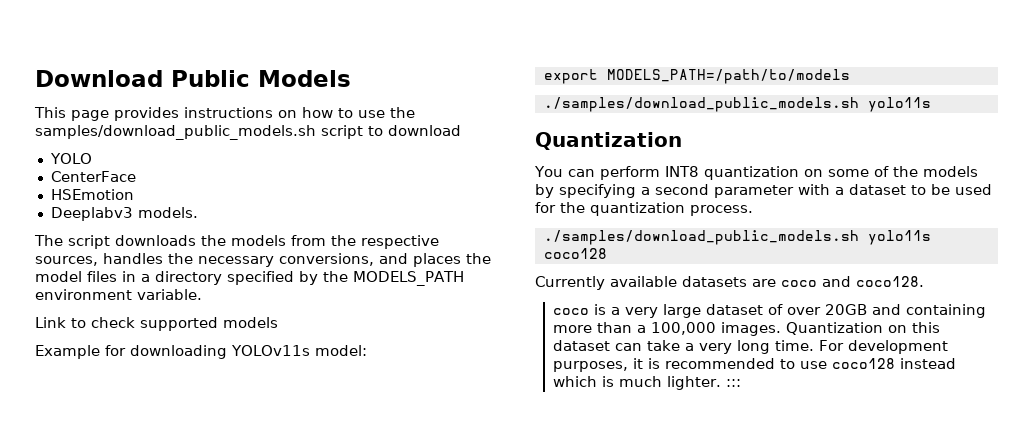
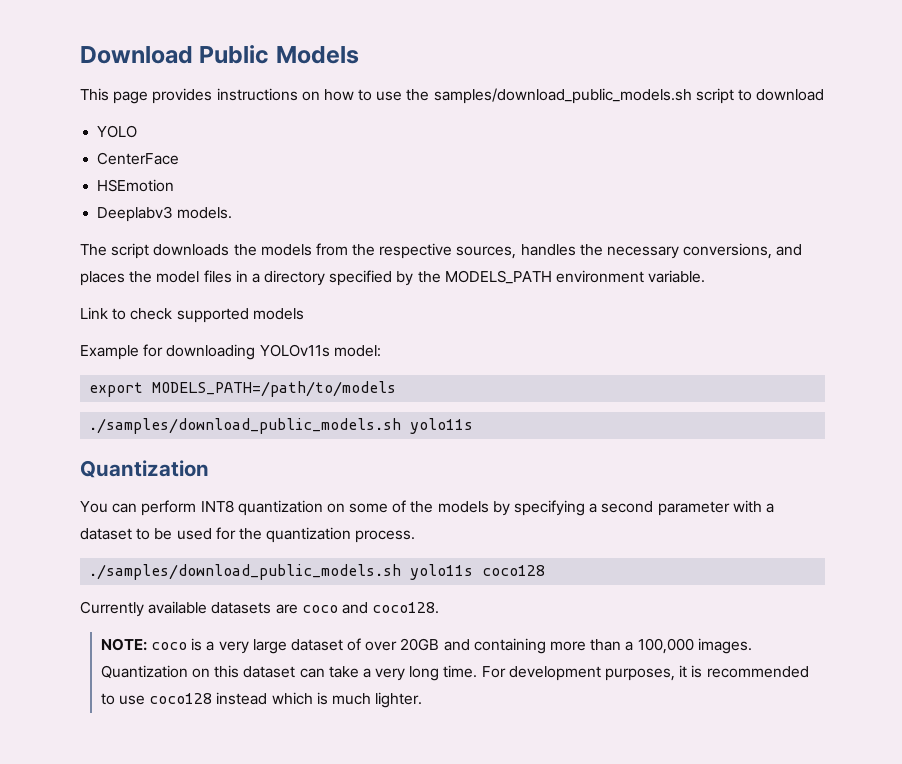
(924, 281) none -> [100,638,147,651] NOTE:
[725,379,741,387] ::: -> (423, 700) none

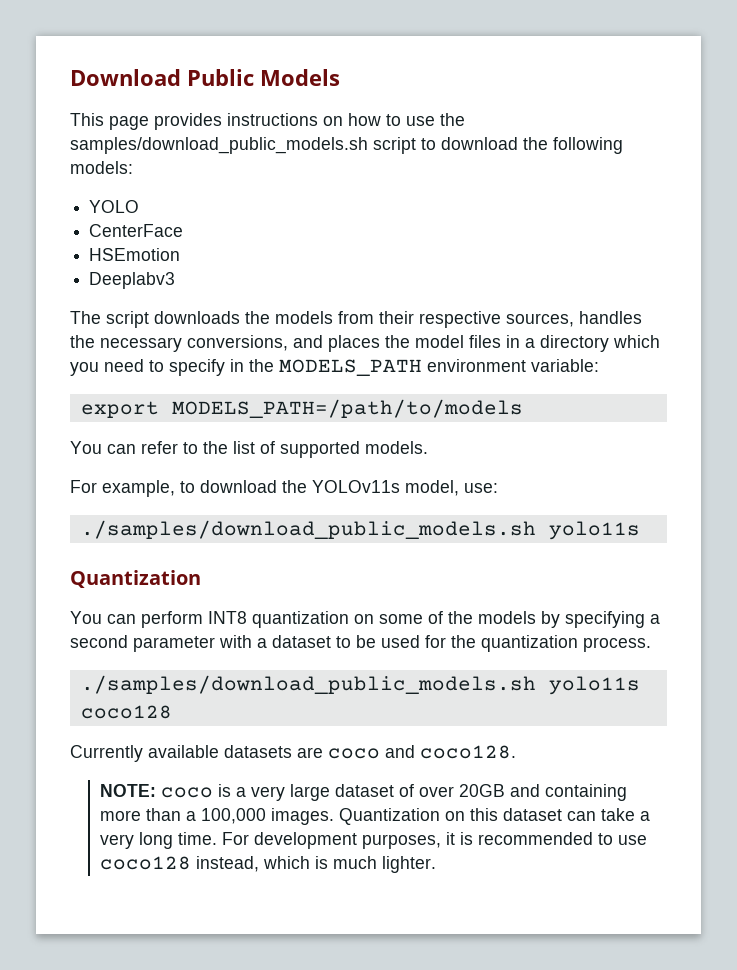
(825, 95) none -> [523,137,623,154] [70,161,133,174] the following models:
[177,207,233,219] models. -> (176, 280) none
[352,244,376,256] the -> [379,311,414,324] their
[329,270,706,286] [80,307,304,323] [80,344,381,360] [89,381,397,397] specified by the MODELS_PATH environment variable. // Link to check supported models // Example for downloading YOLOv11s model: // export MODELS_PATH=/path/to/models -> [613,335,660,348] [70,359,599,376] [80,399,523,418] [70,441,428,458] [70,480,498,497] which you need to specify in the MODELS_PATH environment variable: // export MODELS_PATH=/path/to/models // You can refer to the list of supported models. // For example, to download the YOLOv11s model, use:
[216,692,268,705] instead -> [195,856,259,872] instead,

